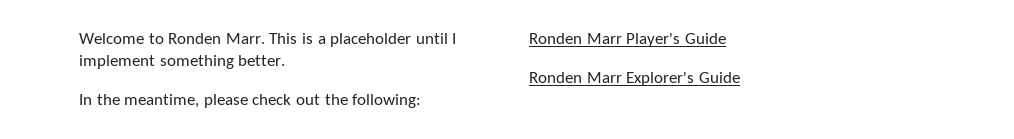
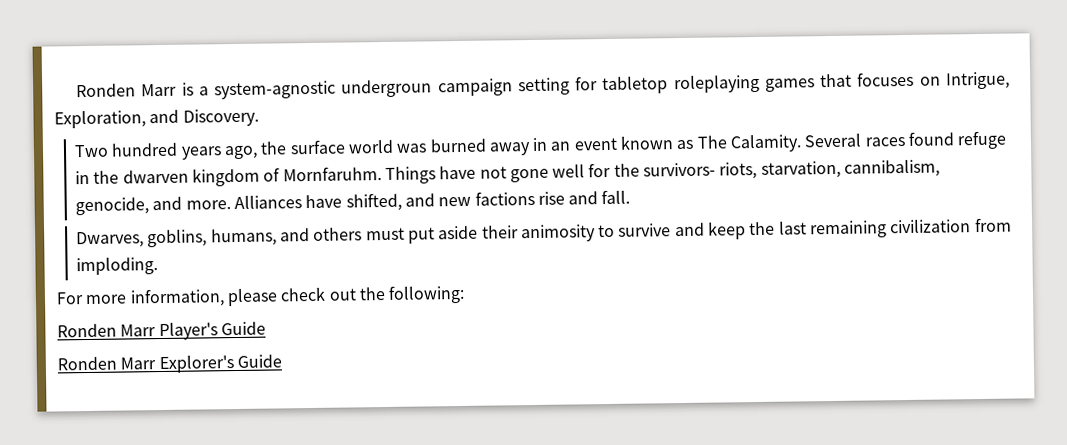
[79,33,457,47] [79,55,286,69] [79,94,200,108] Welcome to Ronden Marr. This is a placeholder until I implement something better. // In the meantime, -> [76,71,1010,100] [54,108,259,129] [73,130,1008,160] [74,159,941,187] [74,189,631,216] [75,217,1012,249] [75,257,158,276] [56,288,225,308] Ronden Marr is a system-agnostic undergroun campaign setting for tabletop roleplaying games that focuses on Intrigue, Exploration, and Discovery. // Two hundred years ago, the surface world was burned away in an event known as The Calamity. Several races found refuge in the dwarven kingdom of Mornfaruhm. Things have not gone well for the survivors- riots, starvation, cannibalism, genocide, and more. Alliances have shifted, and new factions rise and fall. // Dwarves, goblins, humans, and others must put aside their animosity to survive and keep the last remaining civilization from imploding. // For more information,

